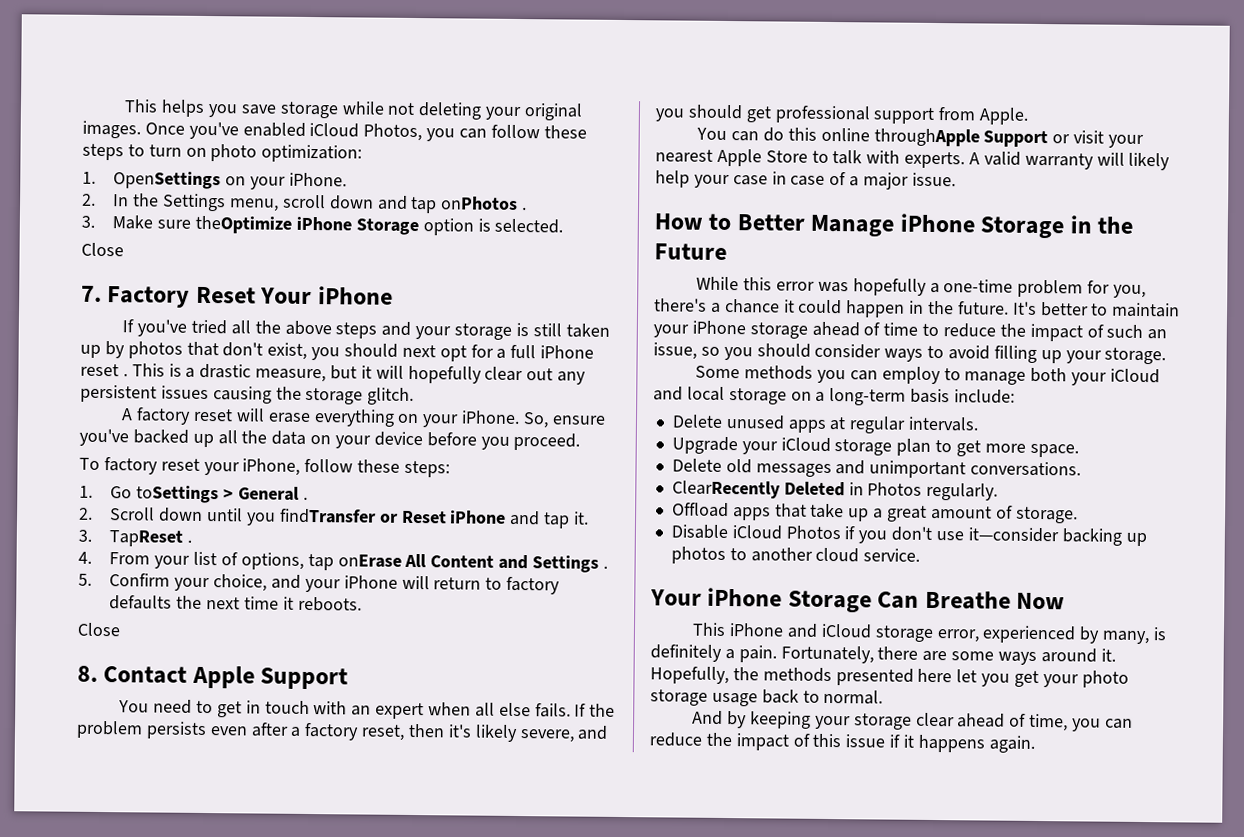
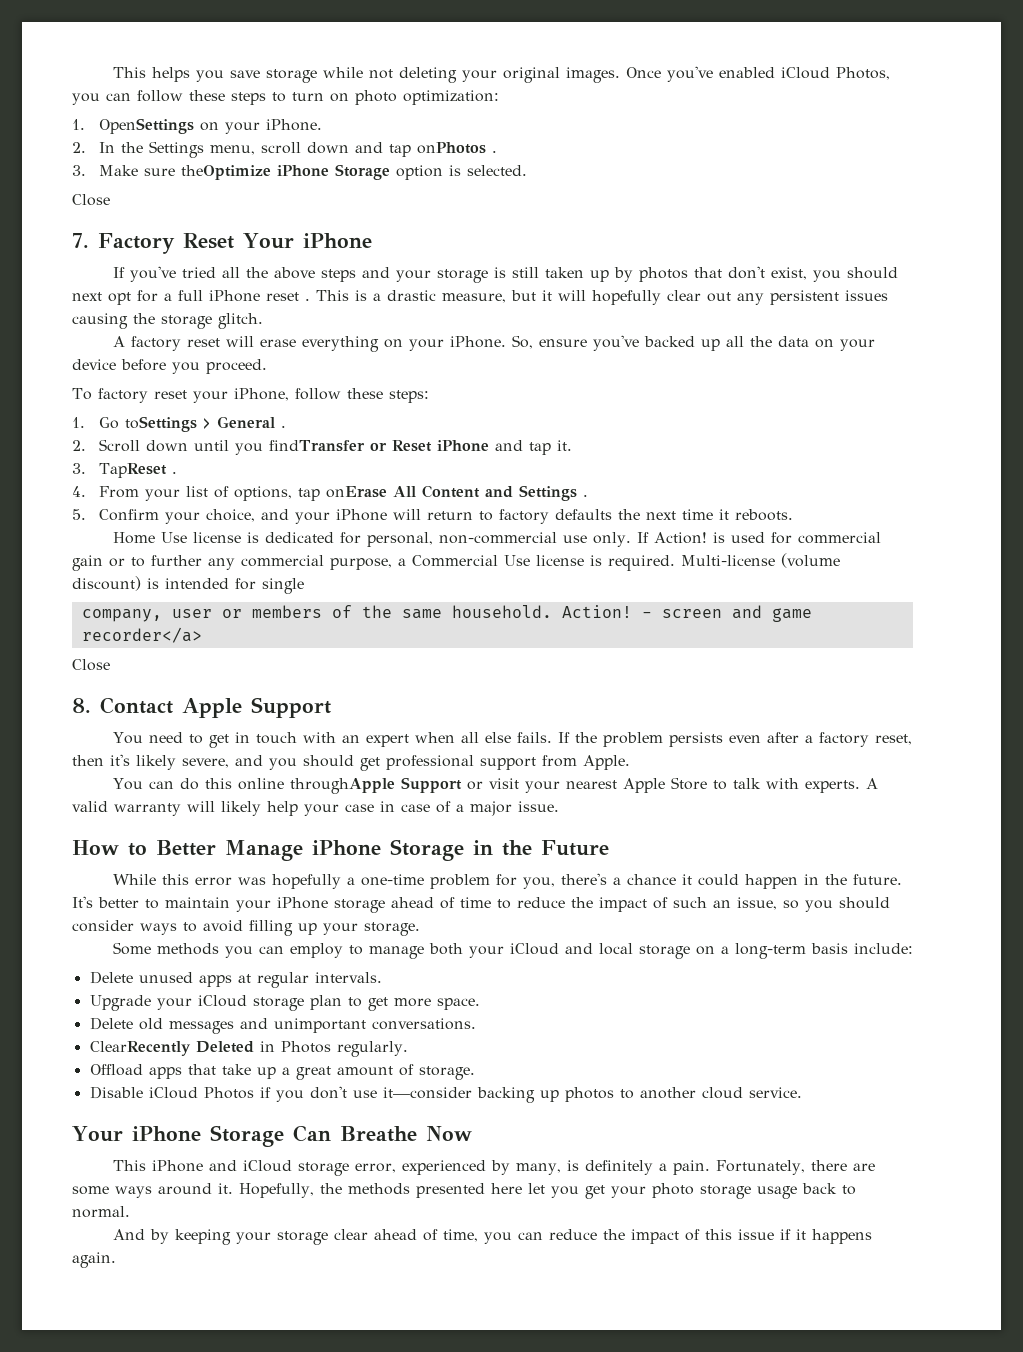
(362, 604) none -> [112,532,881,547] [72,553,840,571] [72,576,304,594] [81,605,812,622] [81,627,202,643] // Home Use license is dedicated for personal, non-commercial use only. If Action! is used for commercial gain or to further any commercial purpose, a Commercial Use license is required. Multi-license (volume discount) is intended for single // company, user or members of the same household. Action! - screen and game recorder</a>

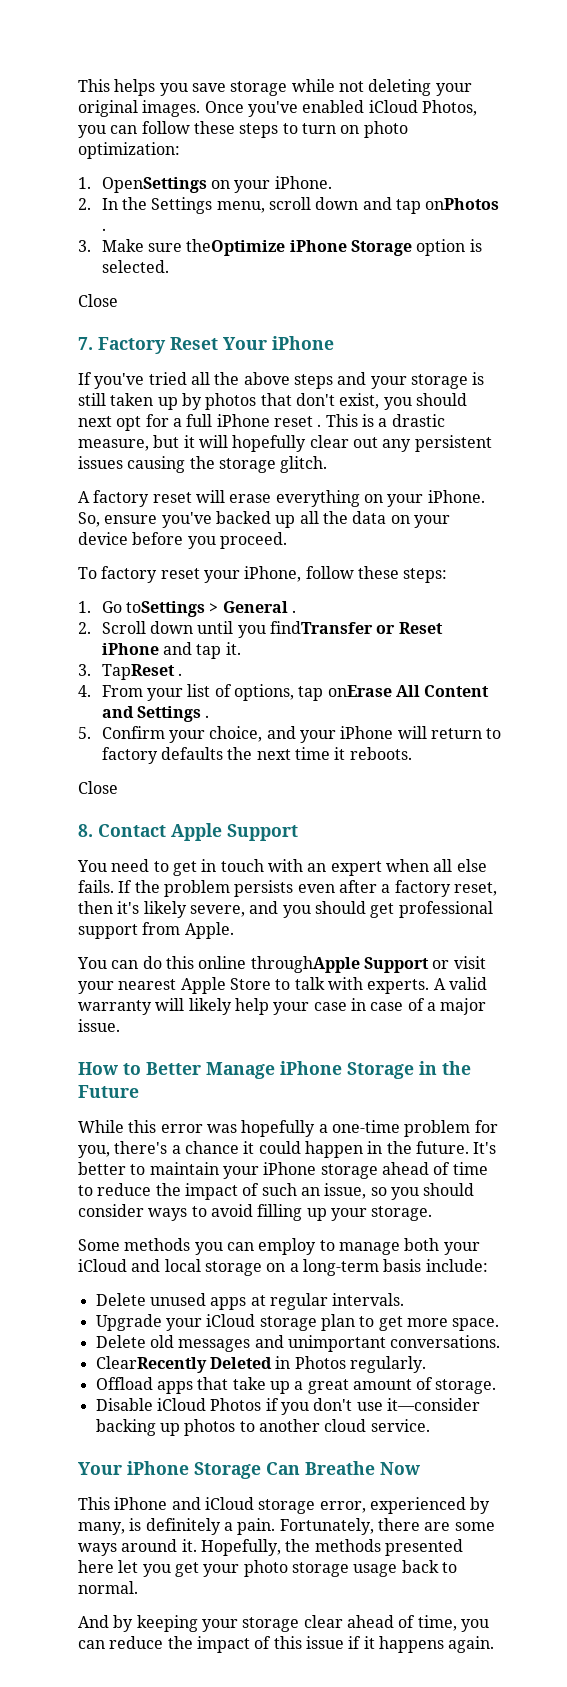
[112,532,881,547] [72,553,840,571] [72,576,304,594] [81,605,812,622] [81,627,202,643] // Home Use license is dedicated for personal, non-commercial use only. If Action! is used for commercial gain or to further any commercial purpose, a Commercial Use license is required. Multi-license (volume discount) is intended for single // company, user or members of the same household. Action! - screen and game recorder</a> -> (412, 753) none

